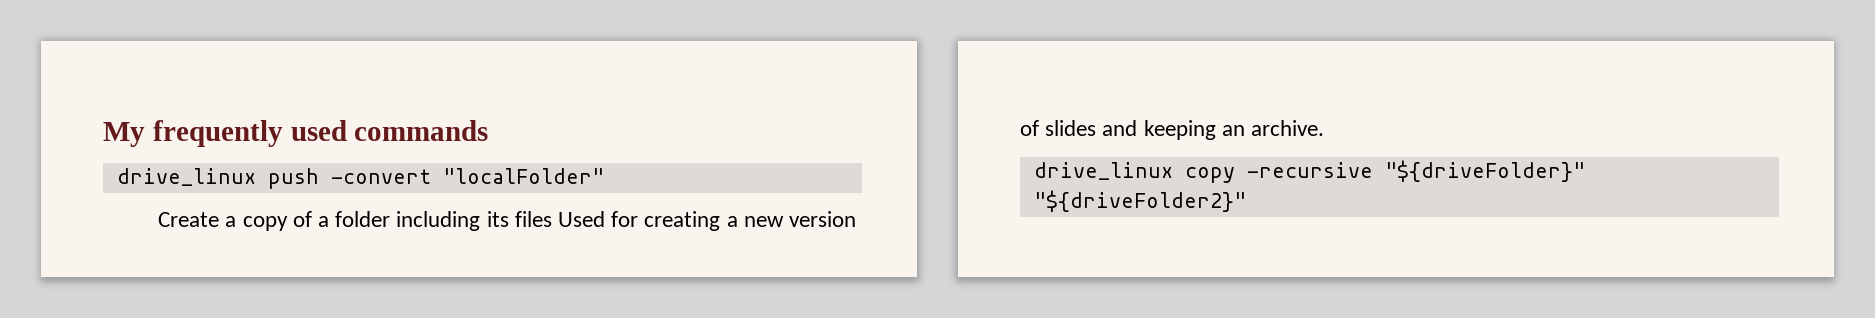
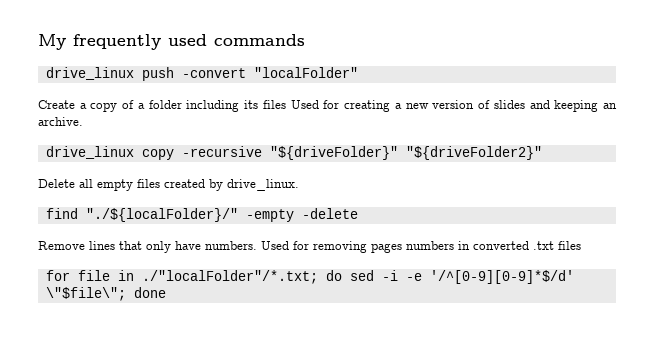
(1246, 201) none -> [38,179,299,191] [45,208,358,222] [38,241,581,253] [45,270,574,284] [45,287,166,301] // Delete all empty files created by drive_linux. // find "./${localFolder}/" -empty -delete // Remove lines that only have numbers. Used for removing pages numbers in converted .txt files // for file in ./"localFolder"/*.txt; do sed -i -e '/^[0-9][0-9]*$/d' \"$file\"; done

